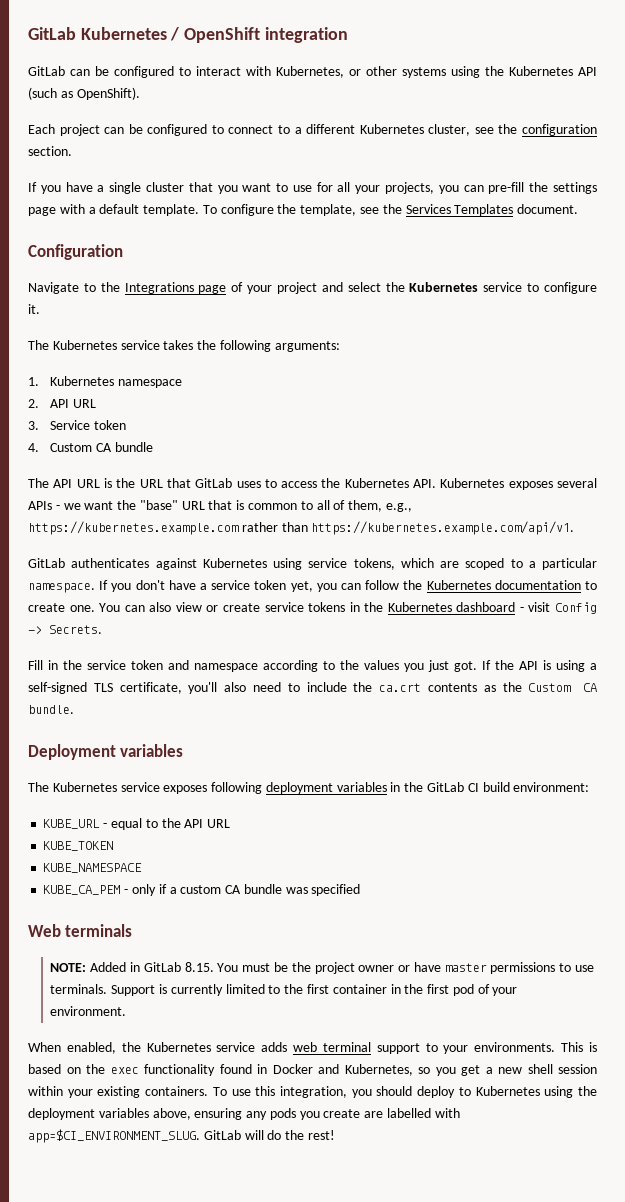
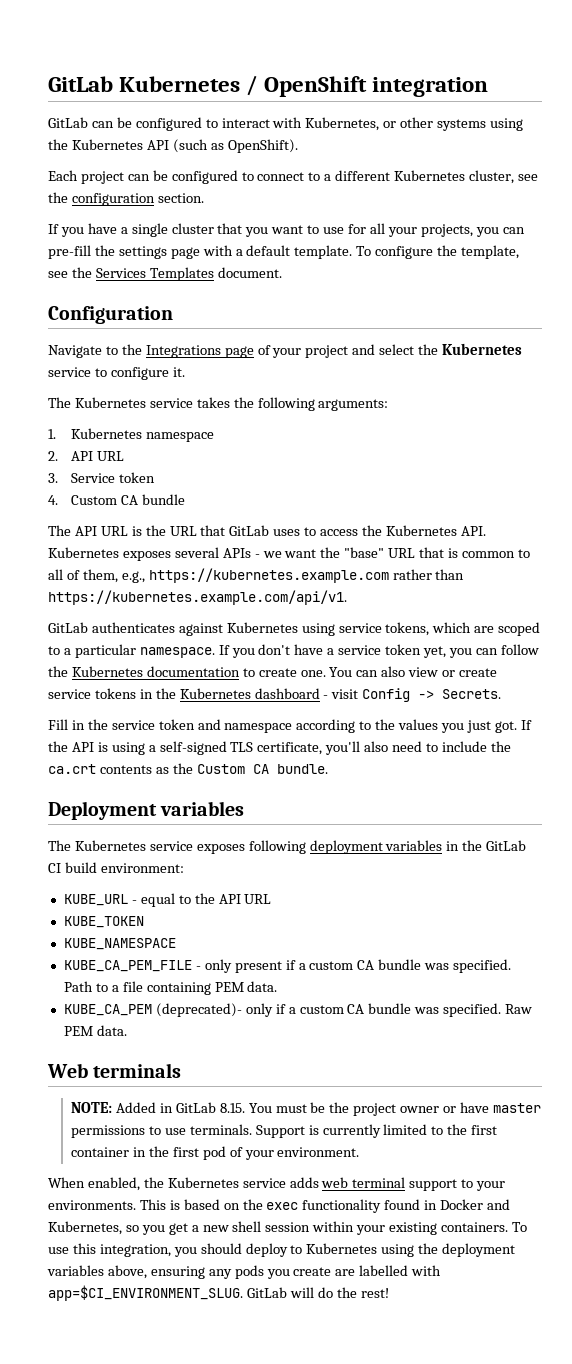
(143, 868) none -> [63,959,512,973] [63,981,278,995] // KUBE_CA_PEM_FILE - only present if a custom CA bundle was specified. Path to a file containing PEM data.
[124,889,129,894] - -> [155,1003,242,1017] (deprecated)-
[311,884,361,896] specified -> [443,1003,533,1017] [63,1025,127,1036] specified. Raw PEM data.

